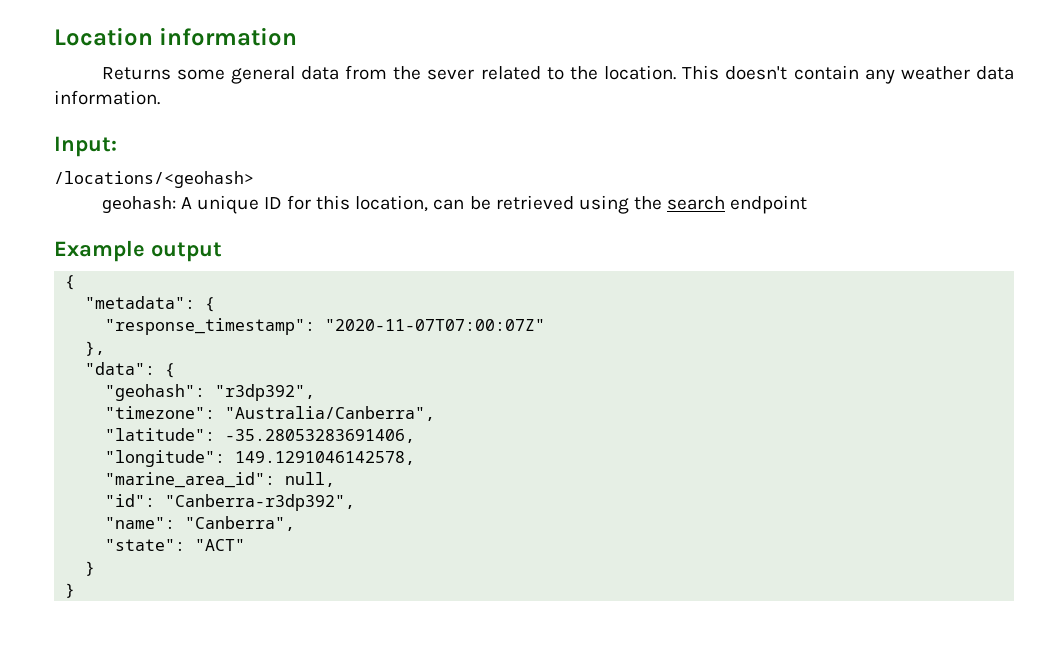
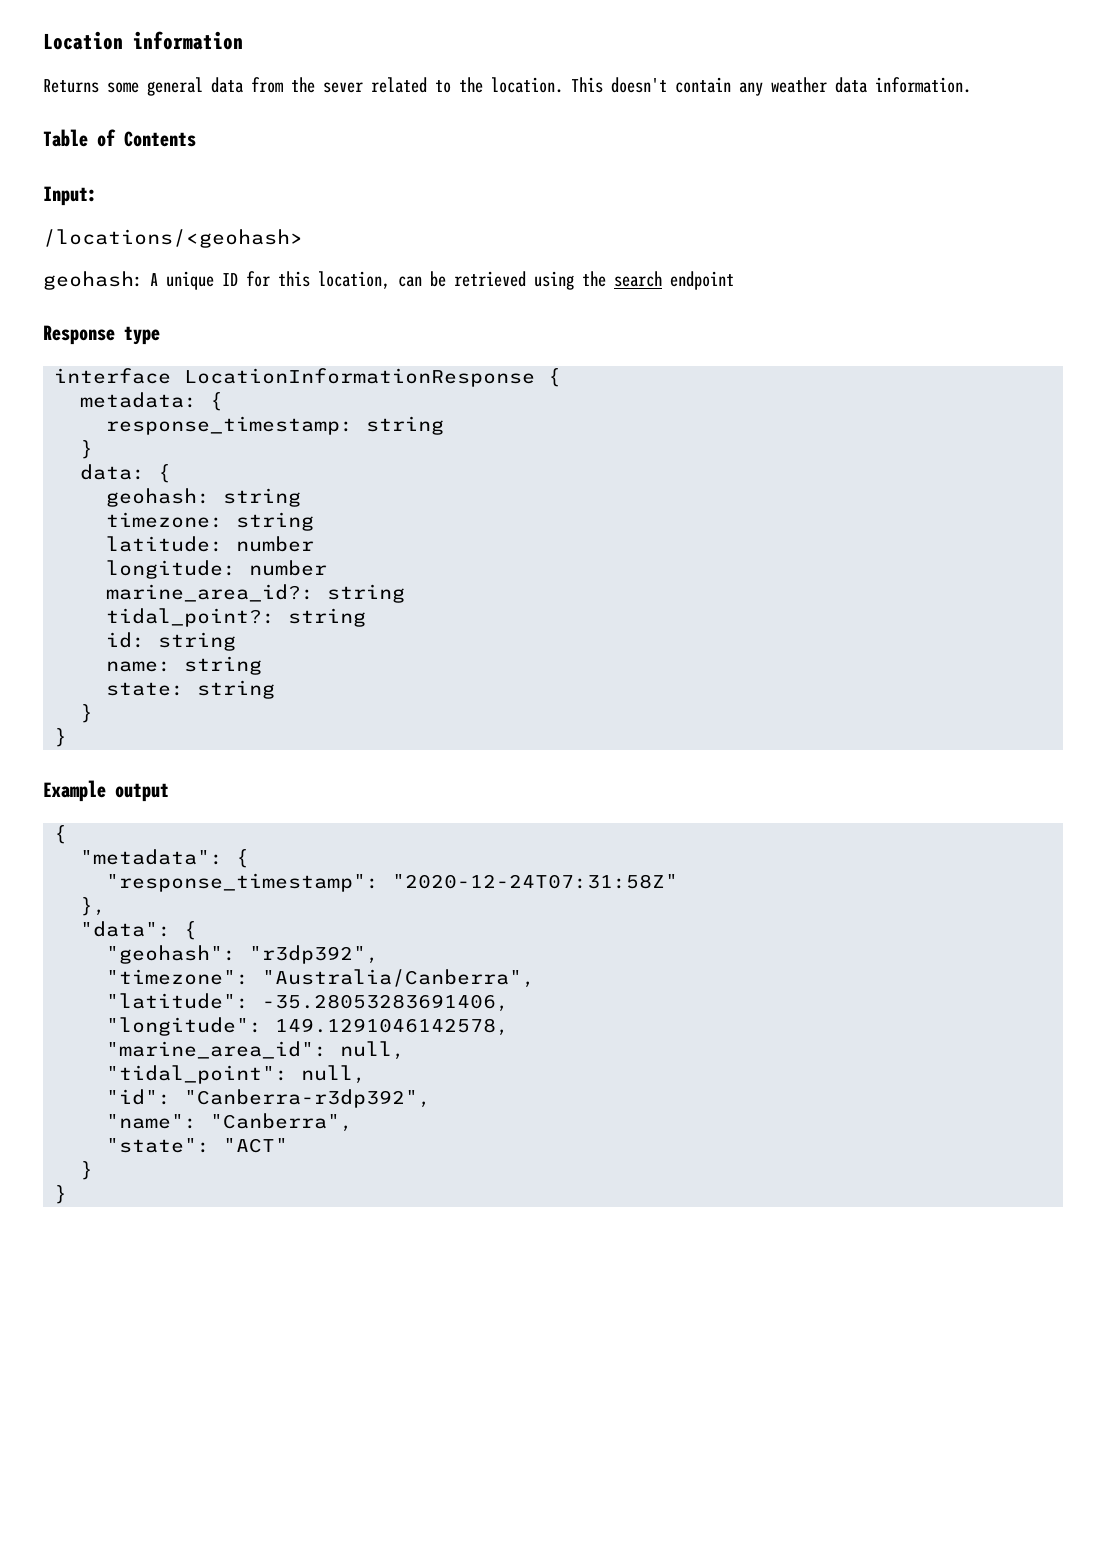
(160, 97) none -> [43,129,196,147] // Table of Contents
(808, 204) none -> [43,325,160,345] [54,368,562,387] [80,392,224,411] [106,416,445,435] [80,440,94,459] [80,464,172,483] [106,488,302,507] [106,512,315,531] [106,536,315,552] [106,560,328,579] [106,584,406,603] [106,608,367,627] [106,632,237,651] [106,656,263,675] [106,680,276,699] [80,704,94,723] [54,728,68,747] // Response type // interface LocationInformationResponse { // metadata: { // response_timestamp: string // } // data: { // geohash: string // timezone: string // latitude: number // longitude: number // marine_area_id?: string // tidal_point?: string // id: string // name: string // state: string // } // }
[325,319,546,331] "2020-11-07T07:00:07Z" -> [392,874,679,889] "2020-12-24T07:31:58Z"
(336, 479) none -> [106,1065,367,1084] // "tidal_point": null,

